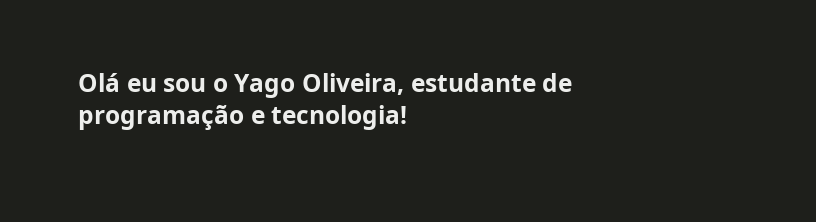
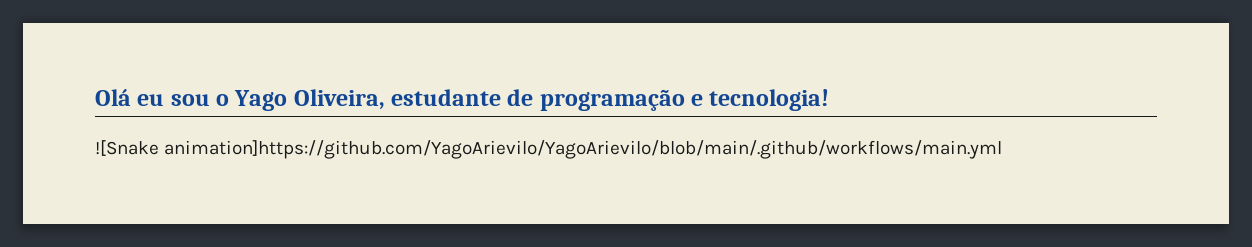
(408, 117) none -> [95,140,1003,159] // ![Snake animation]https://github.com/YagoArievilo/YagoArievilo/blob/main/.github/workflows/main.yml

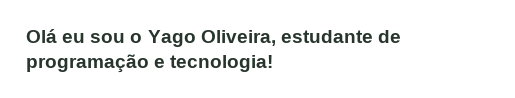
[95,140,1003,159] // ![Snake animation]https://github.com/YagoArievilo/YagoArievilo/blob/main/.github/workflows/main.yml -> (274, 63) none

